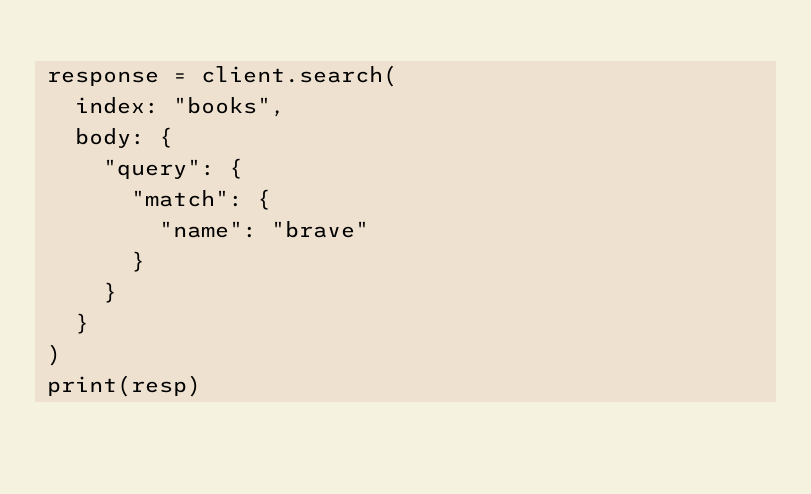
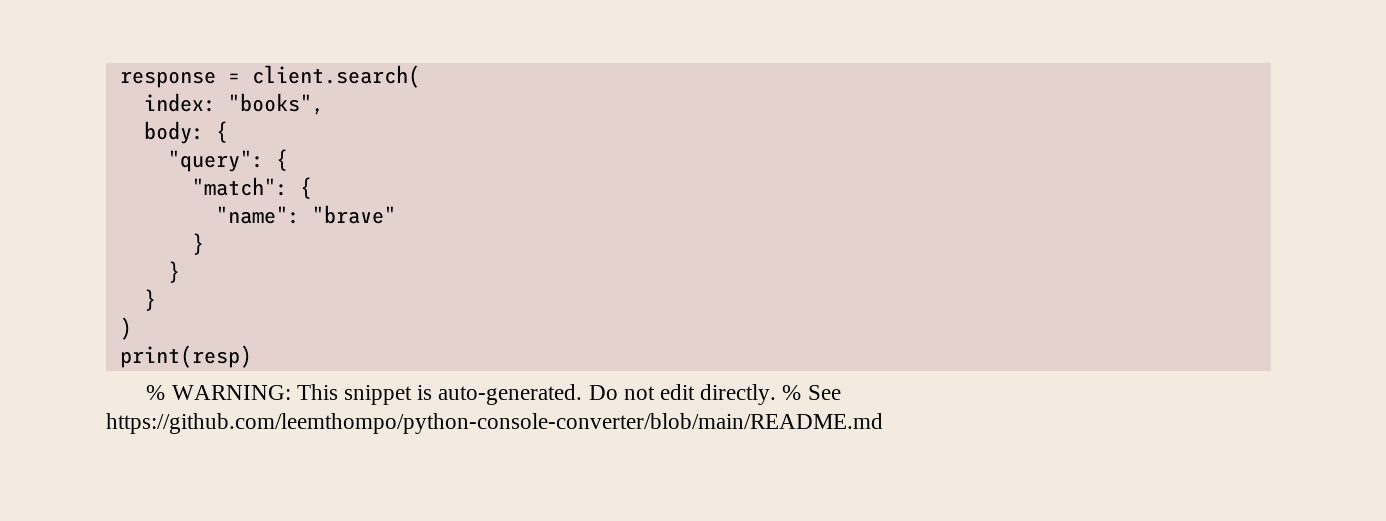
(202, 386) none -> [146,384,841,405] [106,413,883,434] // % WARNING: This snippet is auto-generated. Do not edit directly. % See https://github.com/leemthompo/python-console-converter/blob/main/README.md

